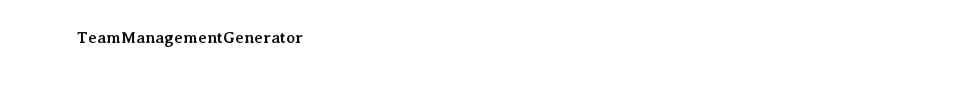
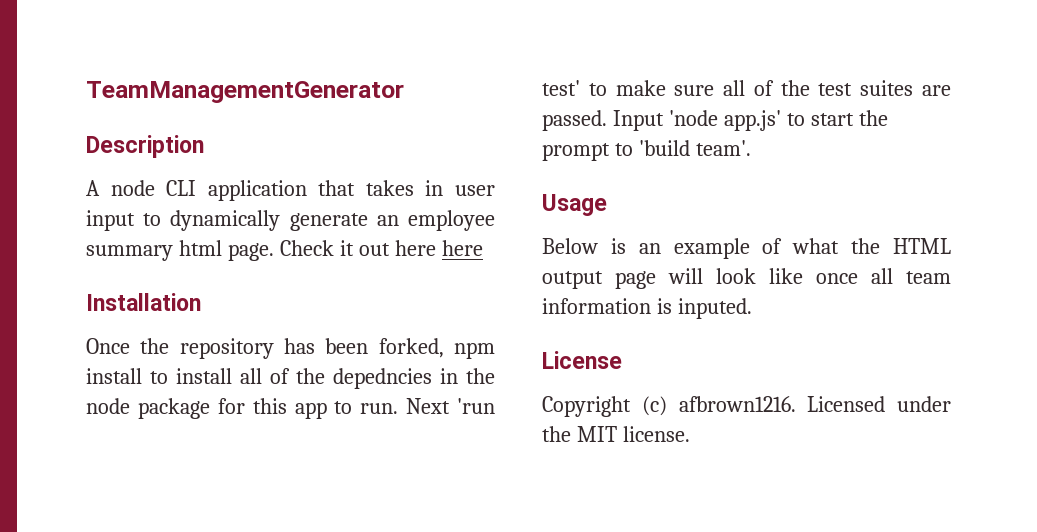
(303, 39) none -> [86,135,204,158] [86,180,495,201] [86,210,495,231] [86,240,483,261] [86,293,201,311] [86,338,495,359] [86,368,495,389] [86,398,495,419] [542,80,951,96] [542,110,888,131] [542,140,751,161] [542,194,607,216] [542,238,951,259] [542,268,951,289] [542,298,752,319] [542,351,622,369] [542,396,951,417] [542,426,690,442] // Description // A node CLI application that takes in user input to dynamically generate an employee summary html page. Check it out here here // Installation // Once the repository has been forked, npm install to install all of the depedncies in the node package for this app to run. Next 'run test' to make sure all of the test suites are passed. Input 'node app.js' to start the prompt to 'build team'. // Usage // Below is an example of what the HTML output page will look like once all team information is inputed. // License // Copyright (c) afbrown1216. Licensed under the MIT license.

